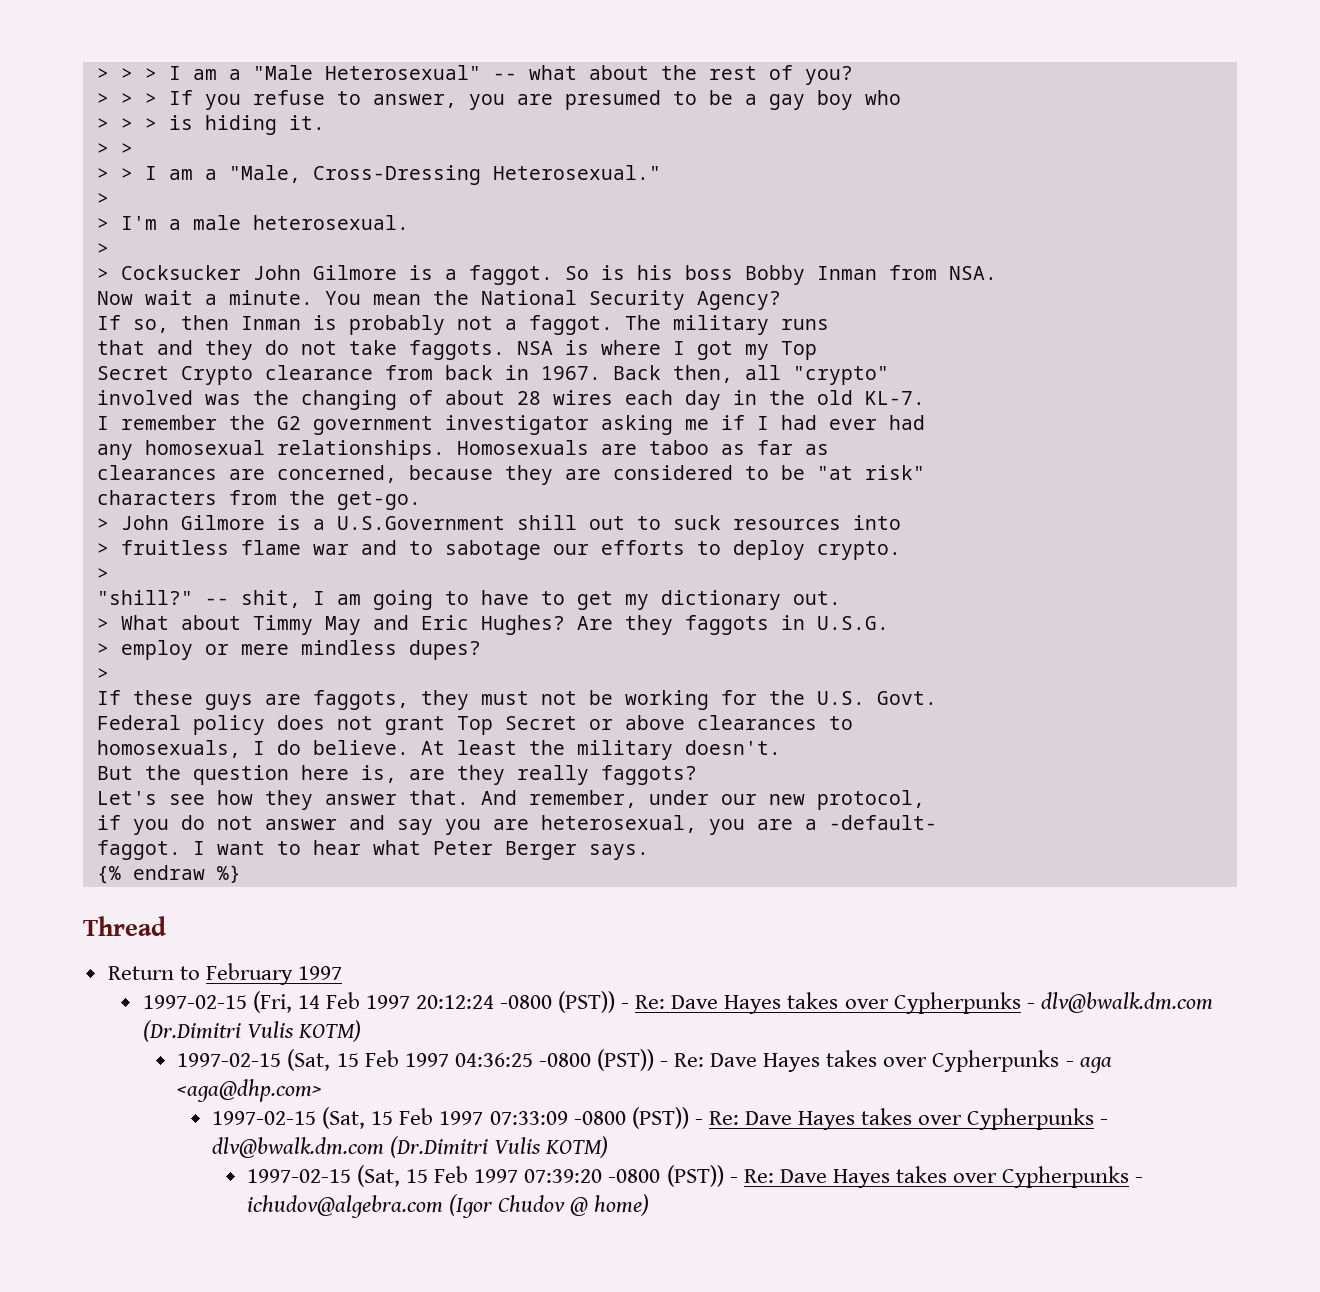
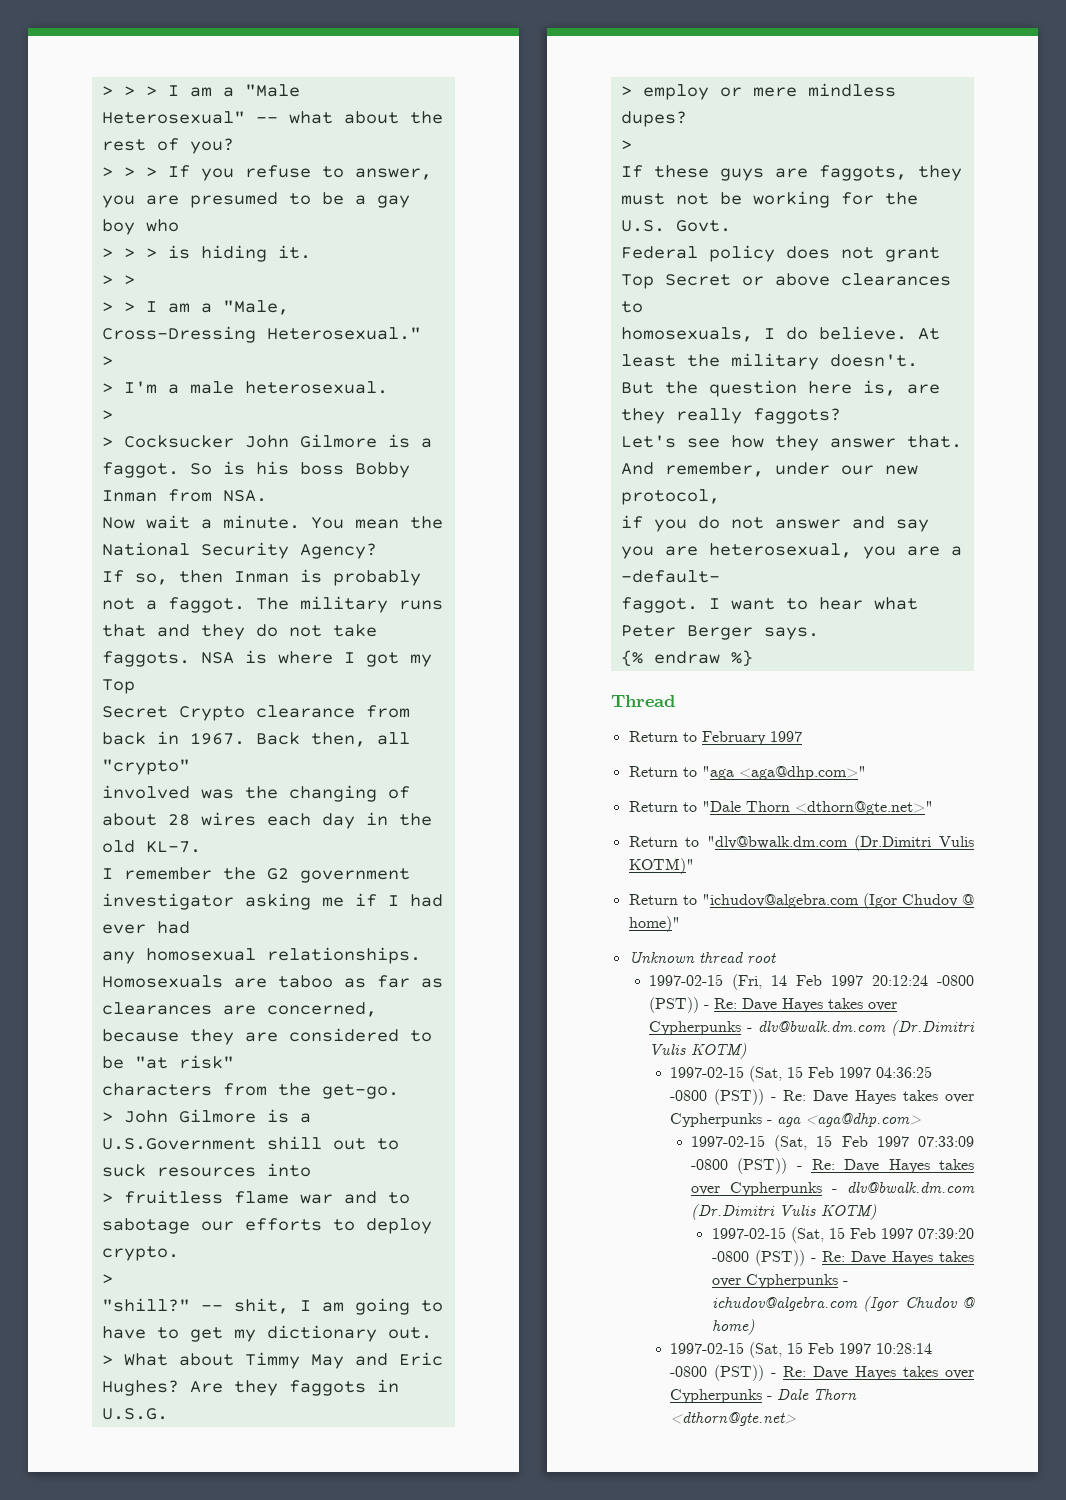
(342, 973) none -> [628,766,866,780] [628,801,933,815] [628,835,974,851] [628,858,694,874] [628,893,974,909] [628,916,680,932] [628,952,776,963] // Return to "aga <aga@dhp.com>" // Return to "Dale Thorn <dthorn@gte.net>" // Return to "dlv@bwalk.dm.com (Dr.Dimitri Vulis KOTM)" // Return to "ichudov@algebra.com (Igor Chudov @ home)" // Unknown thread root
(650, 1205) none -> [670,1342,933,1358] [670,1365,974,1381] [670,1389,858,1403] [670,1412,797,1426] // 1997-02-15 (Sat, 15 Feb 1997 10:28:14 -0800 (PST)) - Re: Dave Hayes takes over Cypherpunks - Dale Thorn <dthorn@gte.net>

